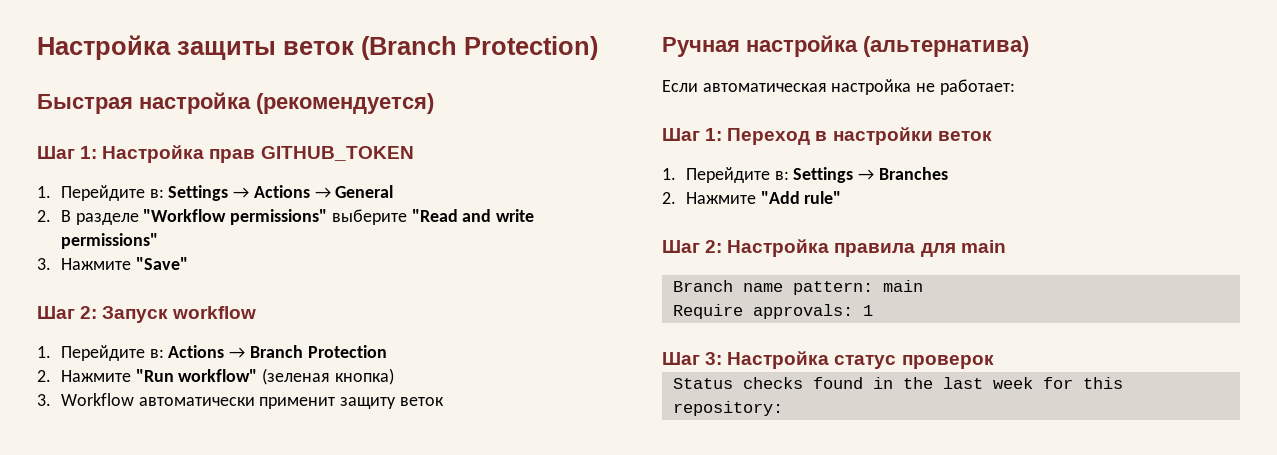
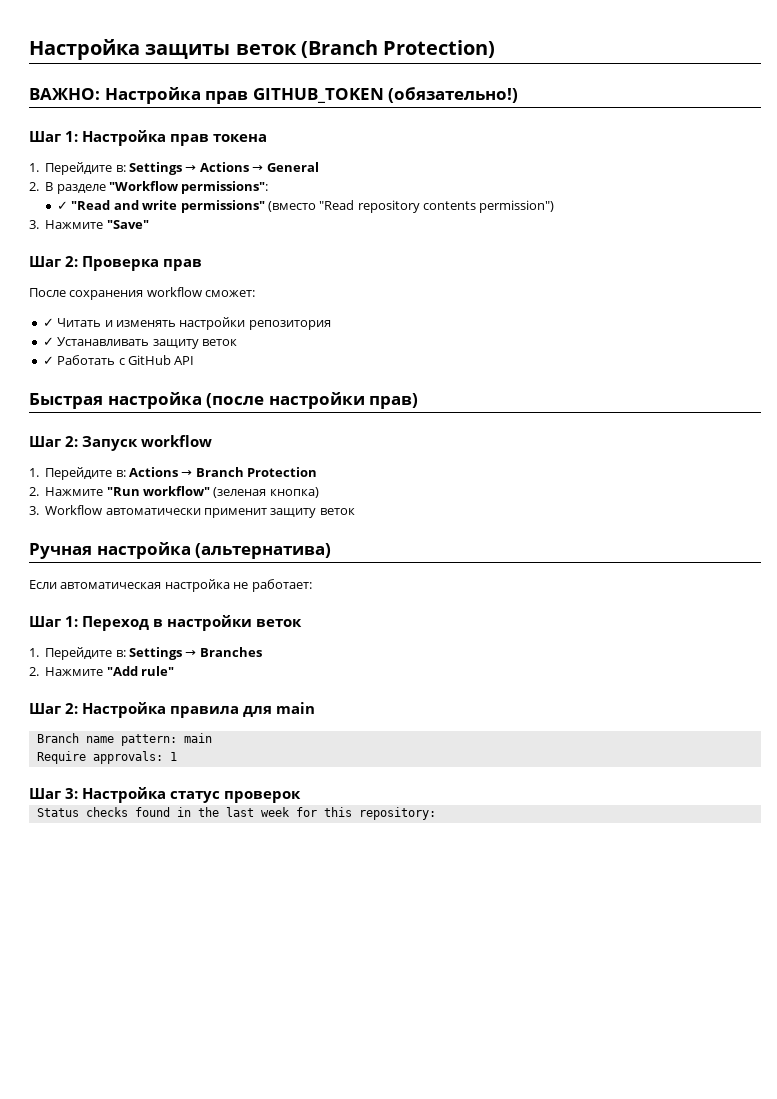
[37,92,434,114] Быстрая настройка (рекомендуется) -> [29,87,519,104] ВАЖНО: Настройка прав GITHUB_TOKEN (обязательно!)
[260,146,414,161] GITHUB_TOKEN -> [213,134,267,142] токена
[230,209,407,225] permissions" выберите -> [181,181,269,194] [57,201,69,210] permissions": // ✓
[37,257,188,270] // 3. Нажмите "Save" -> [267,200,555,213] [29,220,149,229] [29,256,202,271] [29,287,256,300] [42,317,331,330] [42,337,237,349] [42,355,195,365] [29,392,419,409] (вместо "Read repository contents permission") // 3. Нажмите "Save" // Шаг 2: Проверка прав // После сохранения workflow сможет: // ✓ Читать и изменять настройки репозитория // ✓ Устанавливать защиту веток // ✓ Работать с GitHub API // Быстрая настройка (после настройки прав)

